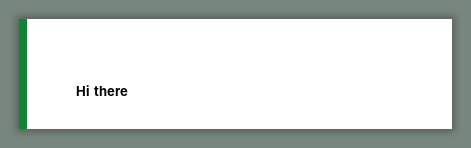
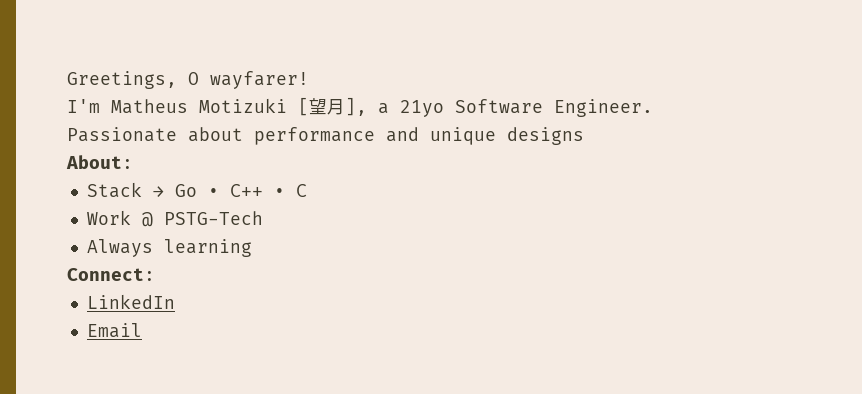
[76,85,128,96] Hi there -> [67,71,309,89] [67,97,653,117] [67,127,584,145] [66,155,133,169] [86,182,307,198] [86,210,263,227] [86,239,252,257] [67,268,155,281] [86,294,175,309] [86,323,142,338] Greetings, O wayfarer! // I'm Matheus Motizuki [望月], a 21yo Software Engineer. // Passionate about performance and unique designs // About: // Stack → Go • C++ • C // Work @ PSTG-Tech // Always learning // Connect: // LinkedIn // Email

